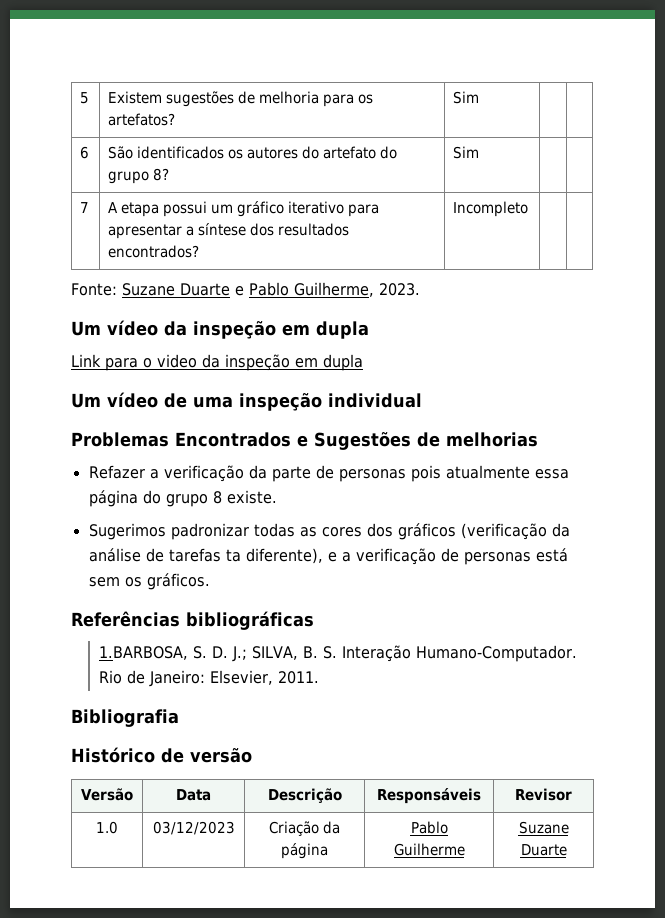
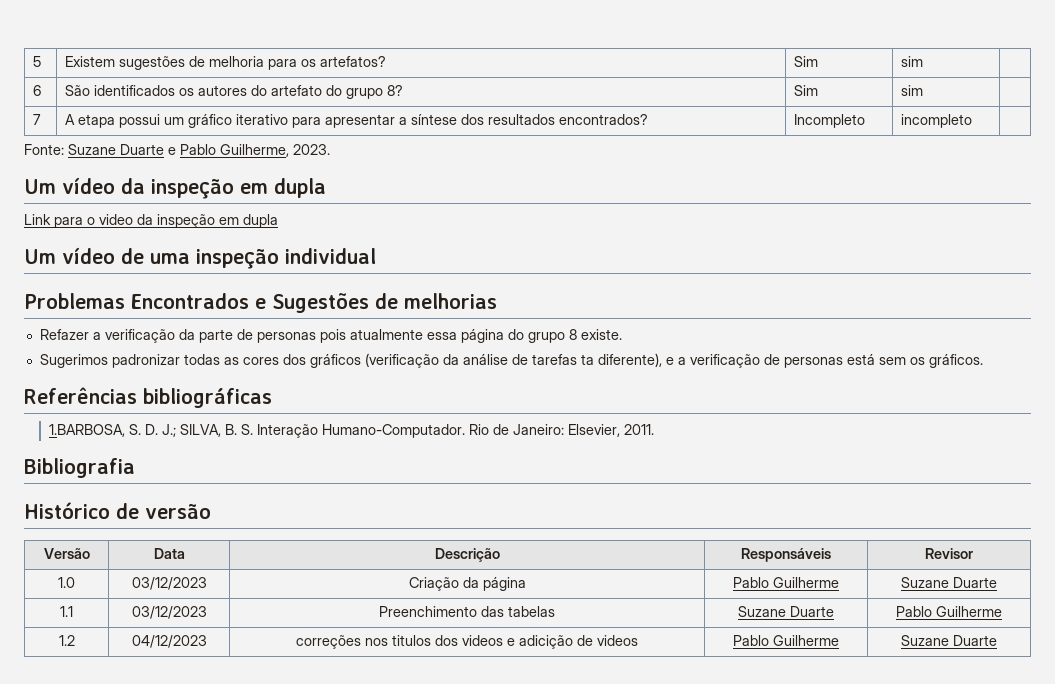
(480, 97) none -> [901,56,924,67] sim
(480, 152) none -> [901,85,924,96] sim
(529, 209) none -> [901,114,973,128] incompleto
(567, 850) none -> [60,606,73,617] [131,606,207,619] [379,606,555,617] [738,606,834,617] [896,606,1002,617] [58,635,75,646] [131,635,207,648] [296,635,638,649] [733,635,839,646] [901,635,997,646] // 1.1 | 03/12/2023 | Preenchimento das tabelas | Suzane Duarte | Pablo Guilherme // 1.2 | 04/12/2023 | correções nos titulos dos videos e adicição de videos | Pablo Guilherme | Suzane Duarte

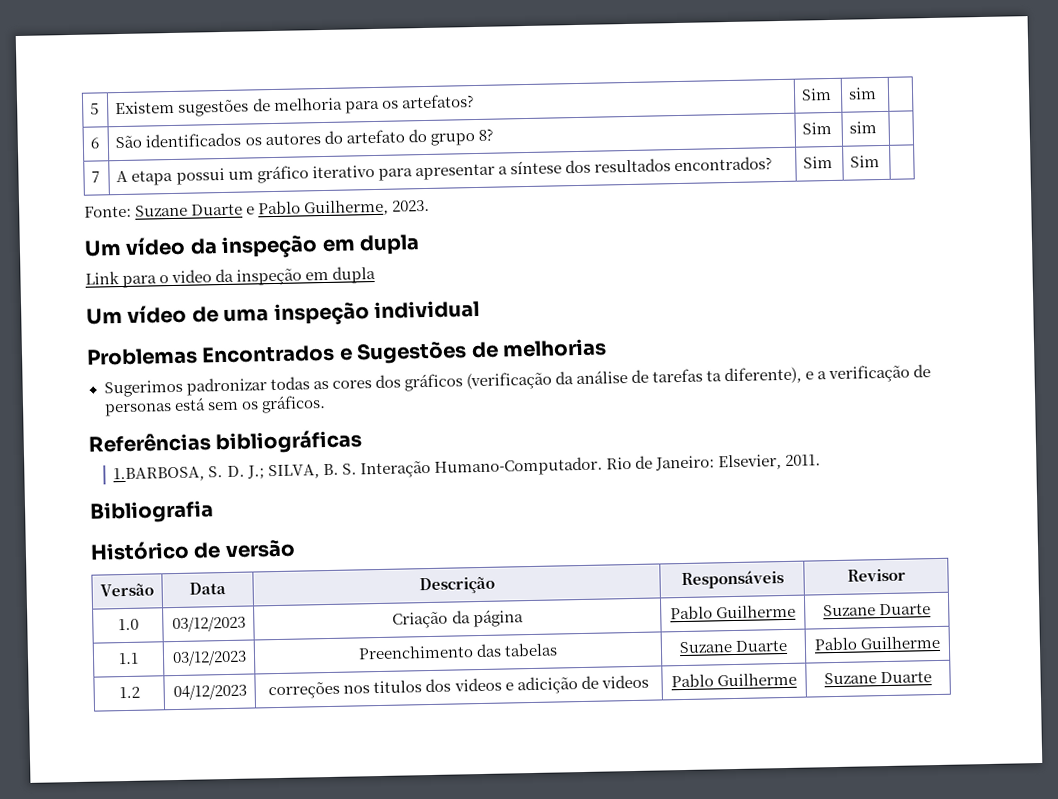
[794,114,866,128] [901,114,973,128] Incompleto | incompleto -> [803,155,834,169] [850,155,881,168] Sim | Sim
[39,329,622,343] // Refazer a verificação da parte de personas pois atualmente essa página do grupo 8 existe. -> (607, 348) none

